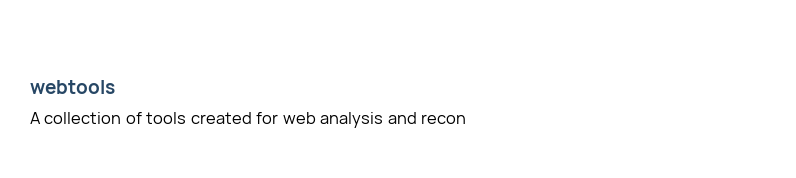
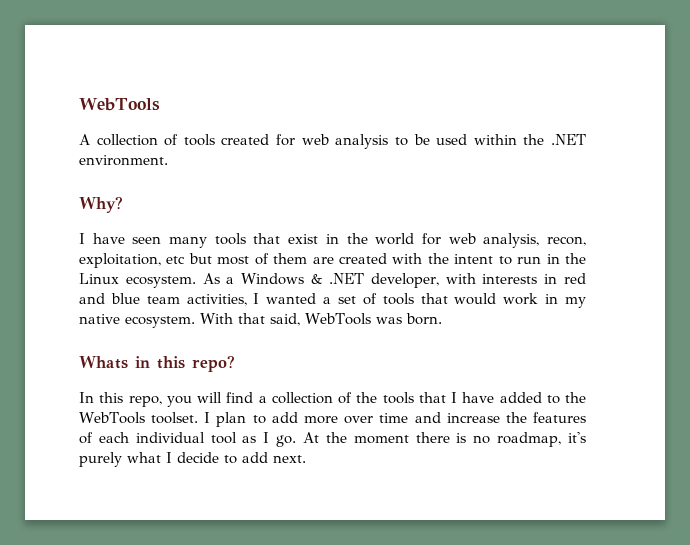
[30,80,115,94] webtools -> [79,98,160,111] WebTools
[387,112,467,124] and recon -> [394,134,587,146] [79,155,168,166] [79,196,123,213] [79,233,586,248] [79,253,586,268] [79,273,586,288] [79,293,586,308] [79,313,442,328] [79,355,235,372] [79,392,586,407] [79,412,586,427] [79,432,586,447] [79,452,306,467] to be used within the .NET environment. // Why? // I have seen many tools that exist in the world for web analysis, recon, exploitation, etc but most of them are created with the intent to run in the Linux ecosystem. As a Windows & .NET developer, with interests in red and blue team activities, I wanted a set of tools that would work in my native ecosystem. With that said, WebTools was born. // Whats in this repo? // In this repo, you will find a collection of the tools that I have added to the WebTools toolset. I plan to add more over time and increase the features of each individual tool as I go. At the moment there is no roadmap, it's purely what I decide to add next.

